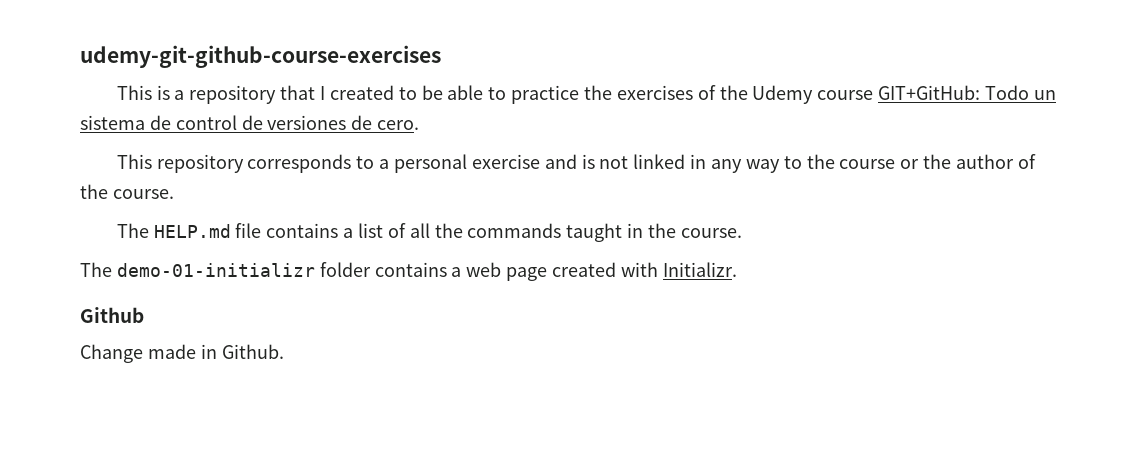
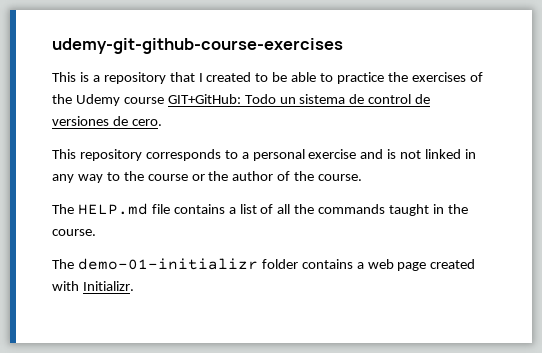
[80,307,144,323] [80,344,284,363] // Github // Change made in Github. -> (134, 286) none

